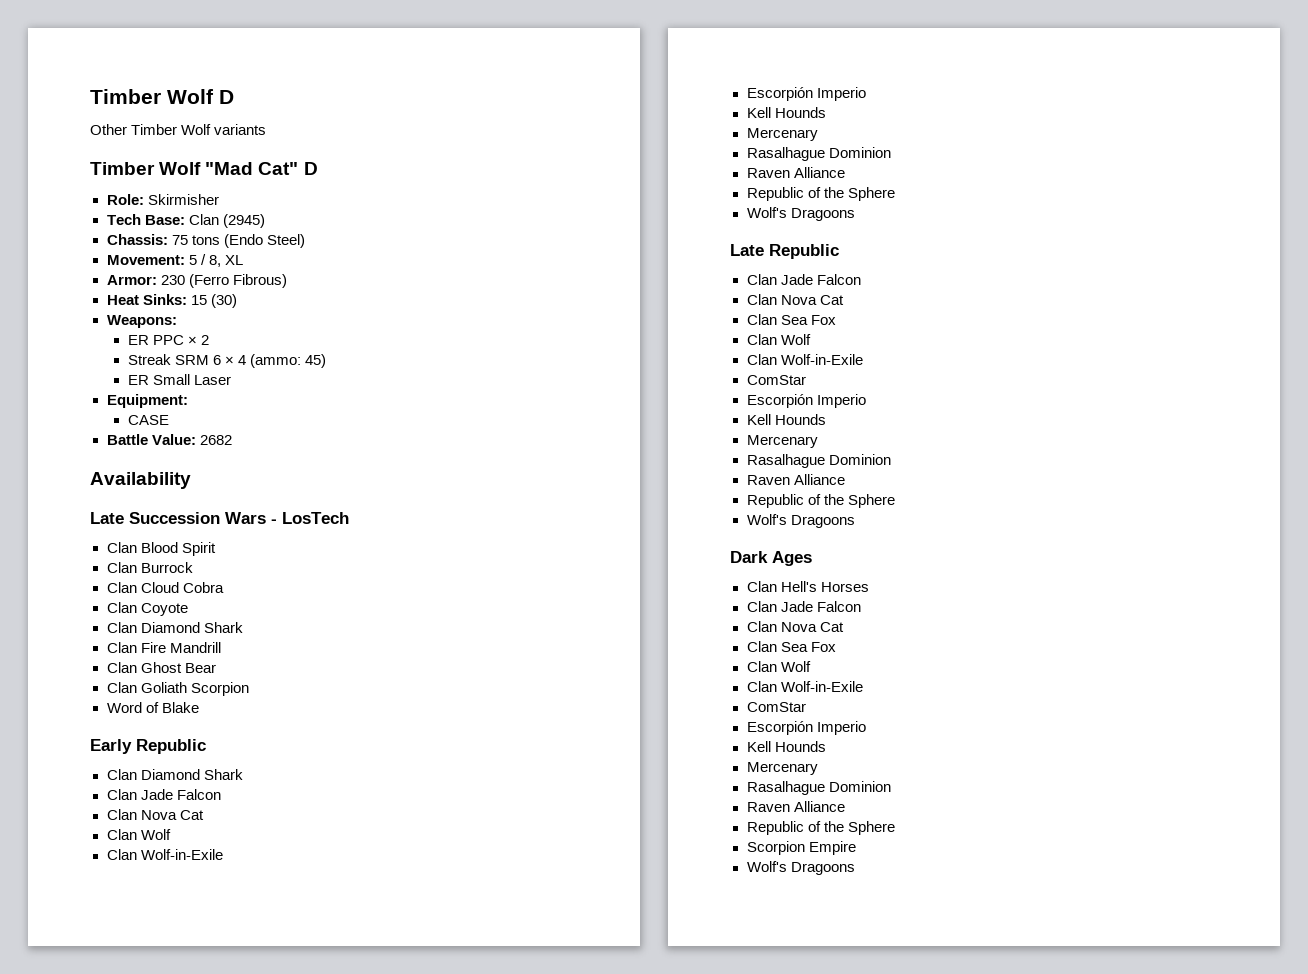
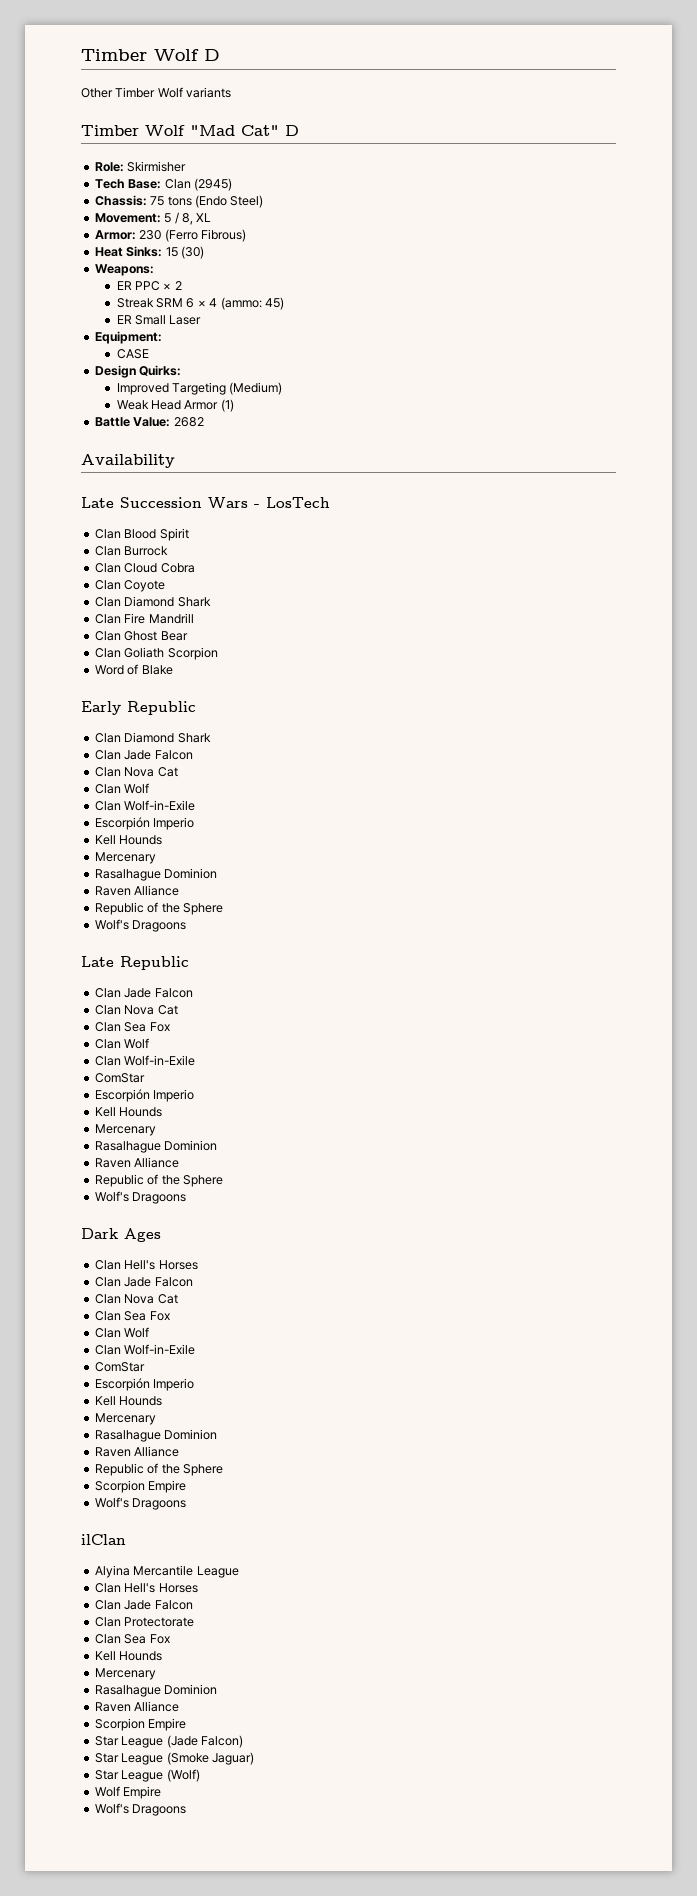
(169, 420) none -> [94,365,182,378] [116,382,283,395] [116,399,234,412] // Design Quirks: // Improved Targeting (Medium) // Weak Head Armor (1)
(855, 868) none -> [81,1534,126,1545] [94,1565,239,1578] [94,1583,198,1593] [94,1600,193,1610] [94,1617,195,1627] [94,1634,170,1644] [94,1651,163,1661] [94,1668,156,1680] [94,1684,218,1697] [94,1701,180,1712] [94,1718,187,1731] [94,1735,243,1748] [94,1752,254,1765] [94,1769,200,1782] [94,1786,162,1799] [94,1803,187,1816] // ilClan // Alyina Mercantile League // Clan Hell's Horses // Clan Jade Falcon // Clan Protectorate // Clan Sea Fox // Kell Hounds // Mercenary // Rasalhague Dominion // Raven Alliance // Scorpion Empire // Star League (Jade Falcon) // Star League (Smoke Jaguar) // Star League (Wolf) // Wolf Empire // Wolf's Dragoons

